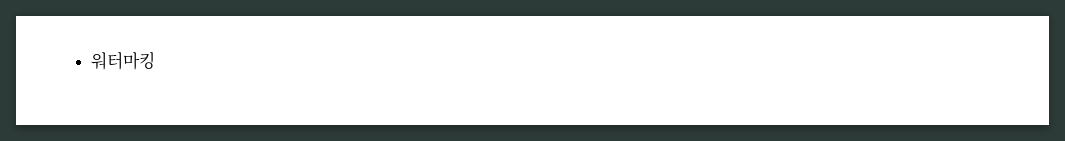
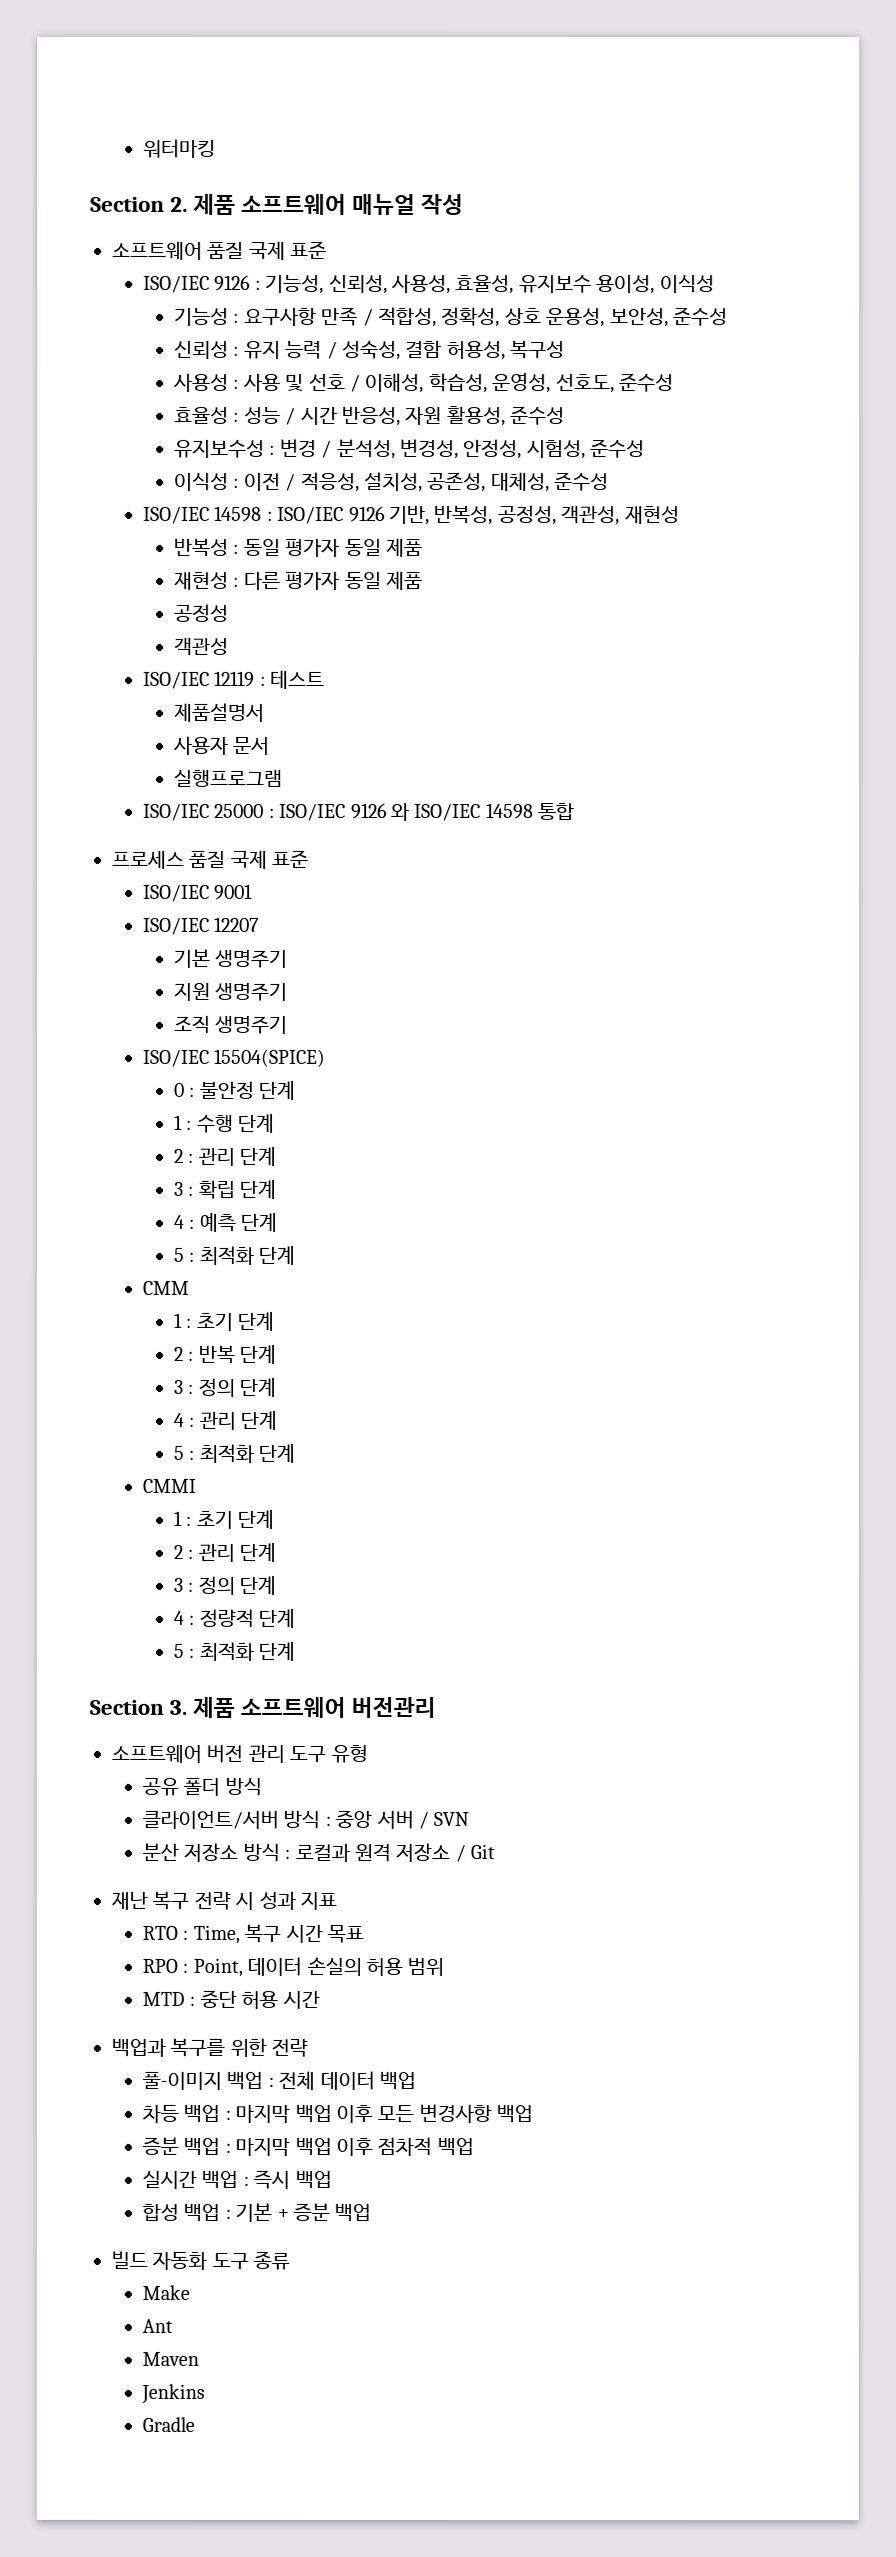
(156, 61) none -> [90,193,465,216] [112,240,328,260] [143,273,715,295] [174,306,729,328] [174,339,566,361] [173,372,675,394] [174,405,566,427] [174,438,646,460] [174,471,610,493] [143,504,680,526] [174,537,424,557] [174,570,424,590] [174,603,230,622] [174,637,230,656] [143,669,326,689] [174,702,266,722] [173,735,271,755] [174,768,284,787] [143,802,576,822] [112,849,310,869] [143,883,254,902] [143,916,260,935] [174,948,289,968] [174,982,289,1001] [174,1015,289,1034] [143,1048,327,1067] [174,1080,297,1100] [174,1113,276,1133] [174,1146,278,1166] [174,1179,278,1199] [174,1212,279,1232] [174,1245,297,1265] [142,1280,190,1295] [173,1311,275,1331] [173,1344,277,1364] [173,1377,277,1397] [173,1410,278,1430] [173,1443,296,1463] [142,1478,197,1493] [173,1509,275,1529] [173,1542,277,1562] [173,1575,277,1595] [173,1608,296,1628] [173,1641,296,1661] [89,1696,437,1718] [111,1744,368,1763] [142,1776,262,1796] [142,1809,470,1829] [142,1842,496,1863] [111,1890,337,1910] [142,1923,365,1944] [142,1956,445,1977] [142,1989,320,2009] [111,2037,309,2057] [142,2070,417,2090] [142,2103,534,2124] [142,2136,474,2157] [142,2169,332,2189] [142,2202,372,2222] [111,2250,291,2270] [142,2284,191,2300] [142,2318,174,2333] [142,2351,200,2366] [141,2383,206,2404] [142,2416,196,2432] // Section 2. 제품 소프트웨어 매뉴얼 작성 // 소프트웨어 품질 국제 표준 // ISO/IEC 9126 : 기능성, 신뢰성, 사용성, 효율성, 유지보수 용이성, 이식성 // 기능성 : 요구사항 만족 / 적합성, 정확성, 상호 운용성, 보안성, 준수성 // 신뢰성 : 유지 능력 / 성숙성, 결함 허용성, 복구성 // 사용성 : 사용 및 선호 / 이해성, 학습성, 운영성, 선호도, 준수성 // 효율성 : 성능 / 시간 반응성, 자원 활용성, 준수성 // 유지보수성 : 변경 / 분석성, 변경성, 안정성, 시험성, 준수성 // 이식성 : 이전 / 적응성, 설치성, 공존성, 대체성, 준수성 // ISO/IEC 14598 : ISO/IEC 9126 기반, 반복성, 공정성, 객관성, 재현성 // 반복성 : 동일 평가자 동일 제품 // 재현성 : 다른 평가자 동일 제품 // 공정성 // 객관성 // ISO/IEC 12119 : 테스트 // 제품설명서 // 사용자 문서 // 실행프로그램 // ISO/IEC 25000 : ISO/IEC 9126 와 ISO/IEC 14598 통합 // 프로세스 품질 국제 표준 // ISO/IEC 9001 // ISO/IEC 12207 // 기본 생명주기 // 지원 생명주기 // 조직 생명주기 // ISO/IEC 15504(SPICE) // 0 : 불안정 단계 // 1 : 수행 단계 // 2 : 관리 단계 // 3 : 확립 단계 // 4 : 예측 단계 // 5 : 최적화 단계 // CMM // 1 : 초기 단계 // 2 : 반복 단계 // 3 : 정의 단계 // 4 : 관리 단계 // 5 : 최적화 단계 // CMMI // 1 : 초기 단계 // 2 : 관리 단계 // 3 : 정의 단계 // 4 : 정량적 단계 // 5 : 최적화 단계 // Section 3. 제품 소프트웨어 버전관리 // 소프트웨어 버전 관리 도구 유형 // 공유 폴더 방식 // 클라이언트/서버 방식 : 중앙 서버 / SVN // 분산 저장소 방식 : 로컬과 원격 저장소 / Git // 재난 복구 전략 시 성과 지표 // RTO : Time, 복구 시간 목표 // RPO : Point, 데이터 손실의 허용 범위 // MTD : 중단 허용 시간 // 백업과 복구를 위한 전략 // 풀-이미지 백업 : 전체 데이터 백업 // 차등 백업 : 마지막 백업 이후 모든 변경사항 백업 // 증분 백업 : 마지막 백업 이후 점차적 백업 // 실시간 백업 : 즉시 백업 // 합성 백업 : 기본 + 증분 백업 // 빌드 자동화 도구 종류 // Make // Ant // Maven // Jenkins // Gradle

